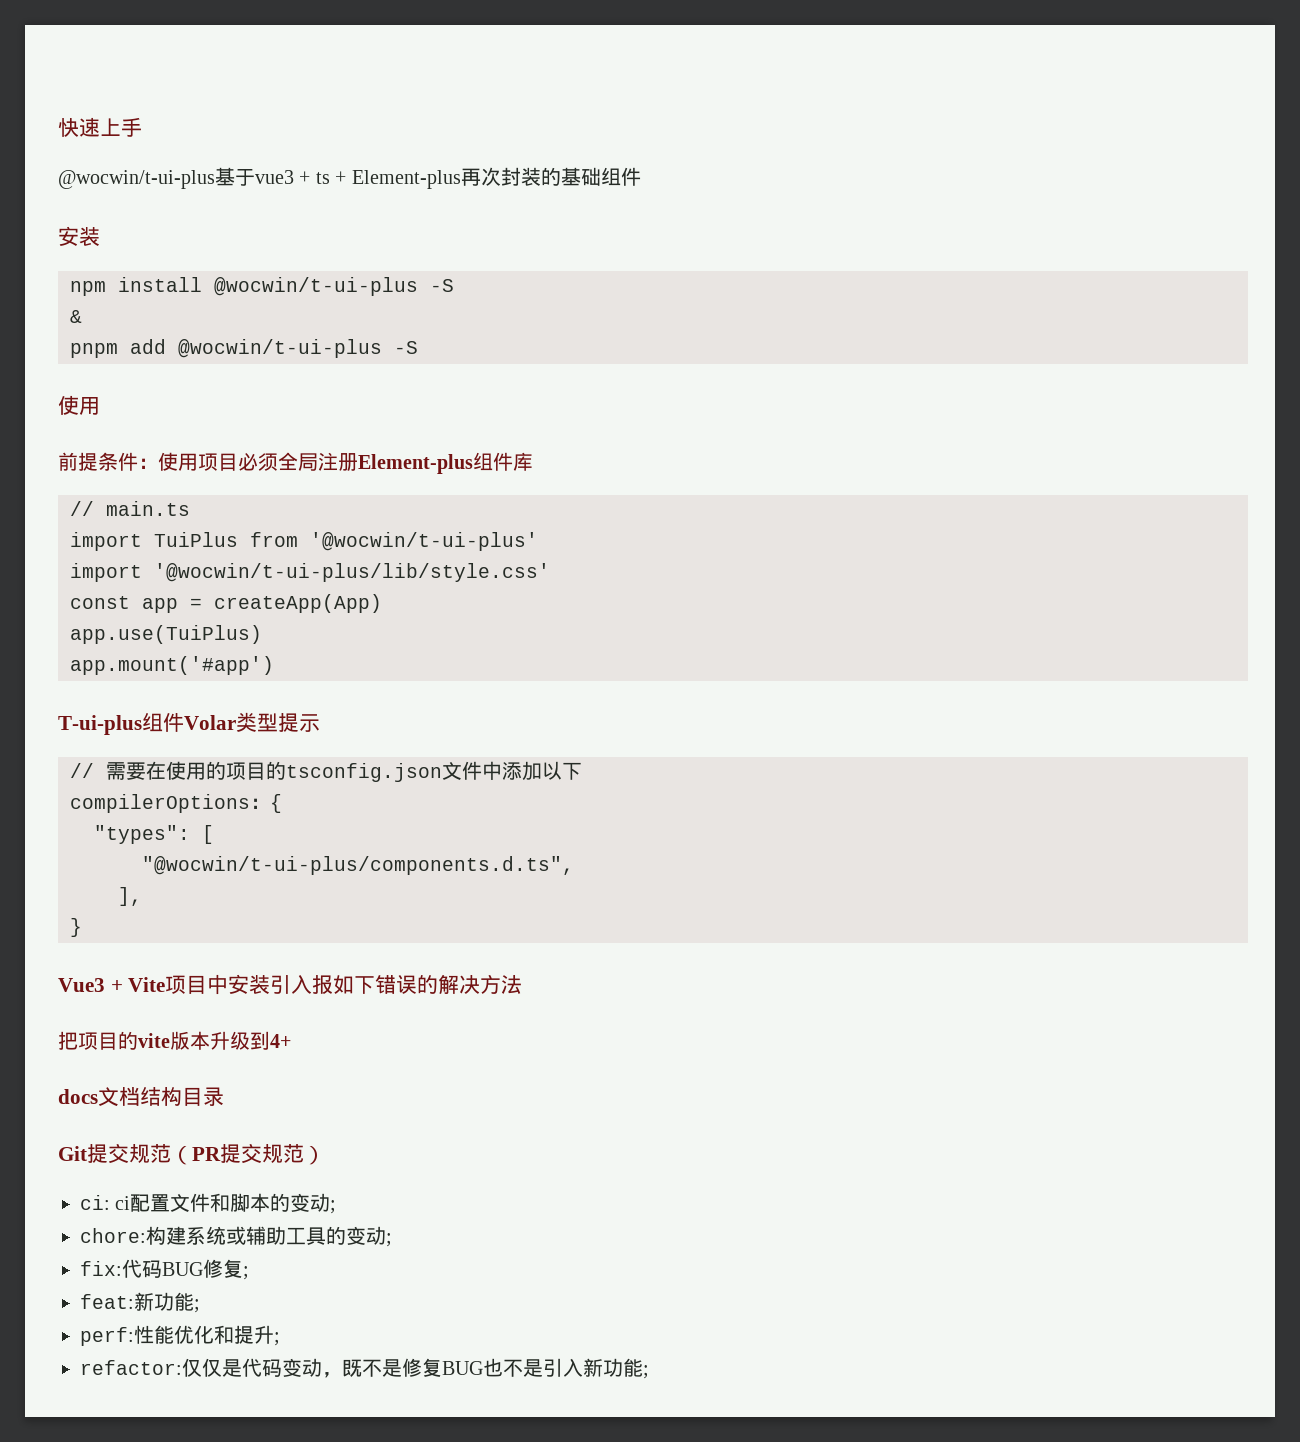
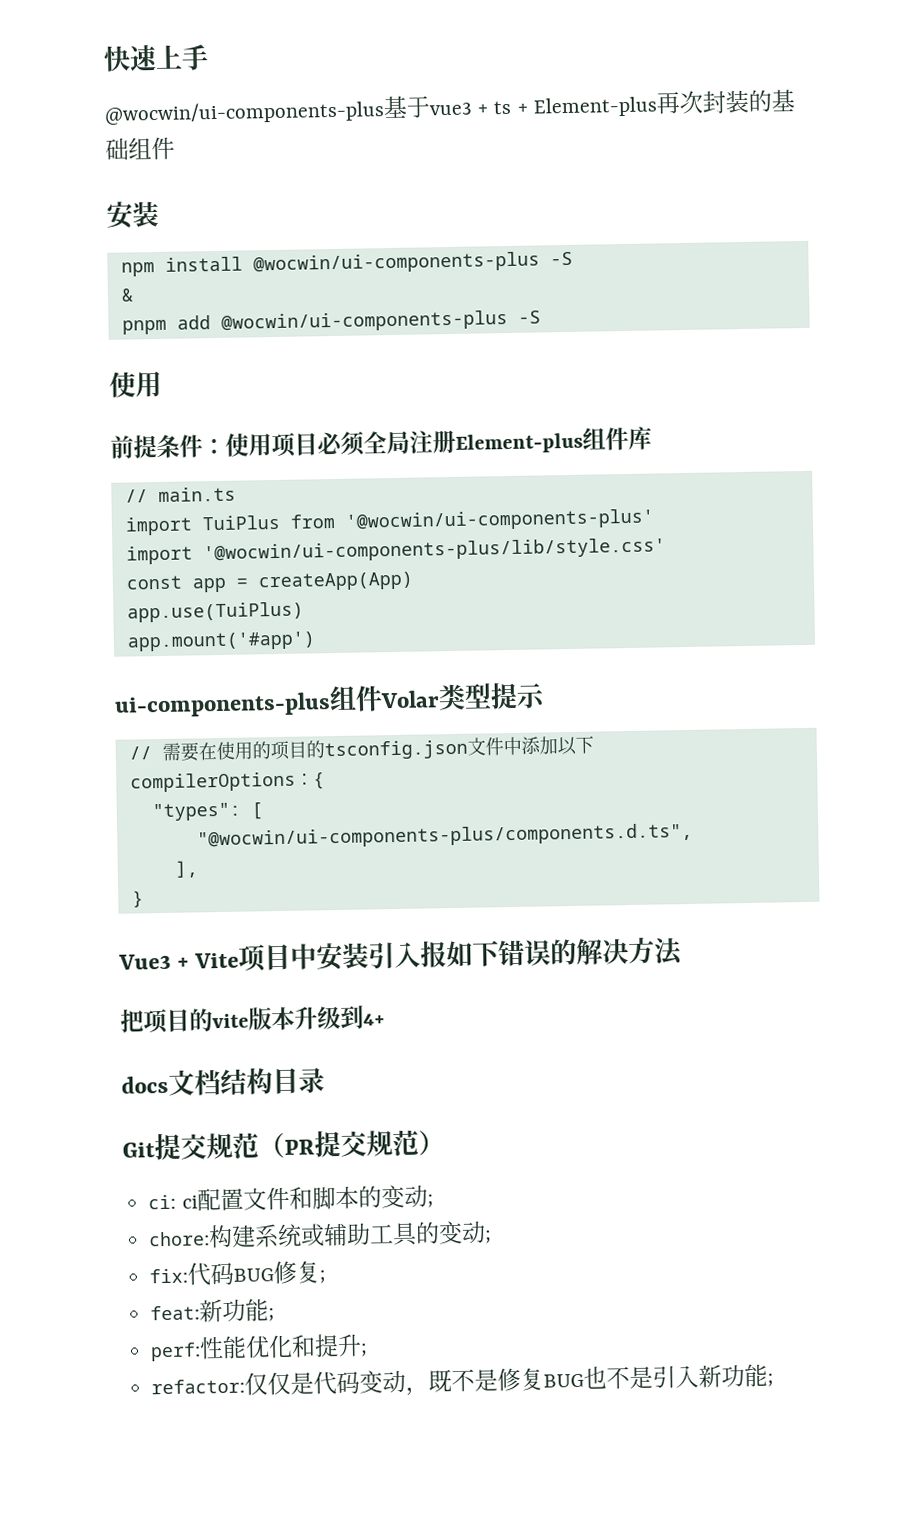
[58,170,215,189] @wocwin/t-ui-plus -> [104,100,385,125] @wocwin/ui-components-plus
[214,277,418,296] @wocwin/t-ui-plus -> [252,251,540,275] @wocwin/ui-components-plus
[178,339,382,358] @wocwin/t-ui-plus -> [220,310,508,333] @wocwin/ui-components-plus
[310,532,538,551] [70,563,550,582] '@wocwin/t-ui-plus' // import '@wocwin/t-ui-plus/lib/style.css' -> [344,508,655,532] [125,537,666,565] '@wocwin/ui-components-plus' // import '@wocwin/ui-components-plus/lib/style.css'
[58,715,142,735] T-ui-plus -> [114,692,331,718] ui-components-plus
[142,856,574,875] "@wocwin/t-ui-plus/components.d.ts", -> [196,822,693,850] "@wocwin/ui-components-plus/components.d.ts",

